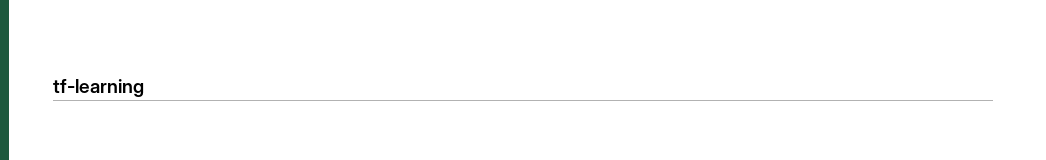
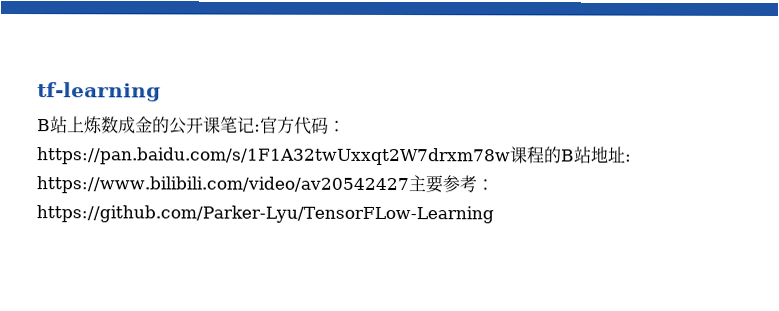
(144, 88) none -> [37,116,346,135] [36,146,632,166] [36,175,494,195] [36,205,494,224] // B站上炼数成金的公开课笔记:官方代码：https://pan.baidu.com/s/1F1A32twUxxqt2W7drxm78w课程的B站地址: https://www.bilibili.com/video/av20542427主要参考：https://github.com/Parker-Lyu/TensorFLow-Learning

